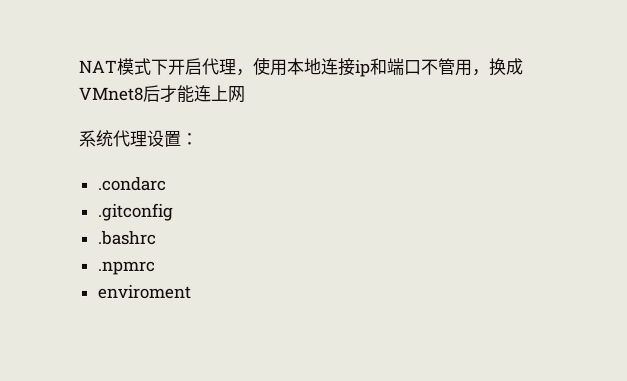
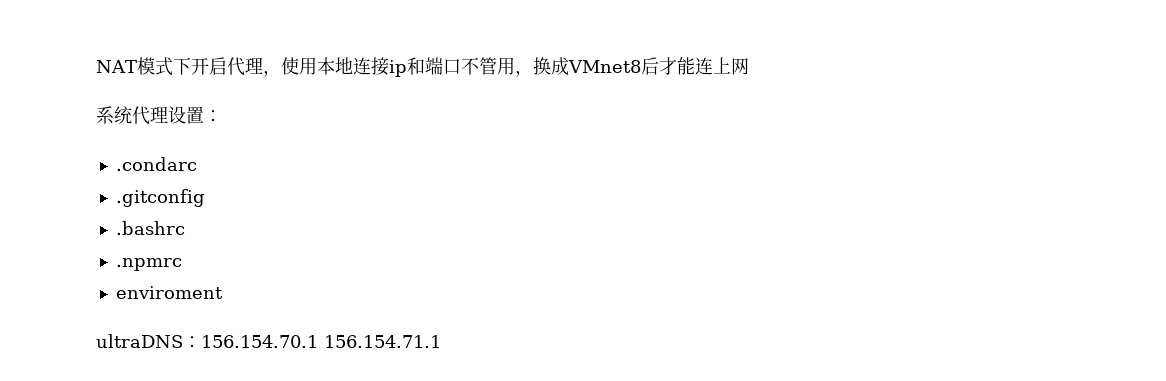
(191, 291) none -> [96,334,441,348] // ultraDNS：156.154.70.1 156.154.71.1

